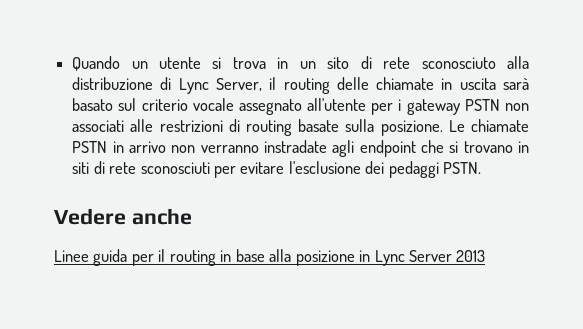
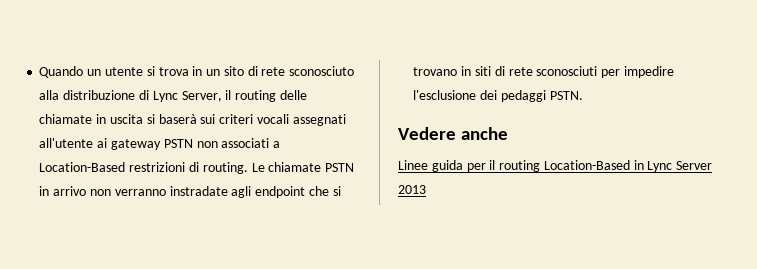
[503,78,529,90] [72,98,529,115] [72,119,443,136] sarà basato sul criterio vocale assegnato all'utente per i gateway PSTN non associati alle restrizioni di routing basate sulla posizione. -> [146,114,346,126] [39,138,281,150] [39,162,248,174] si baserà sui criteri vocali assegnati all'utente ai gateway PSTN non associati a Location-Based restrizioni di routing.
[240,162,285,174] evitare -> [623,66,674,78] impedire
[220,249,355,266] in base alla posizione -> [543,160,630,170] Location-Based

